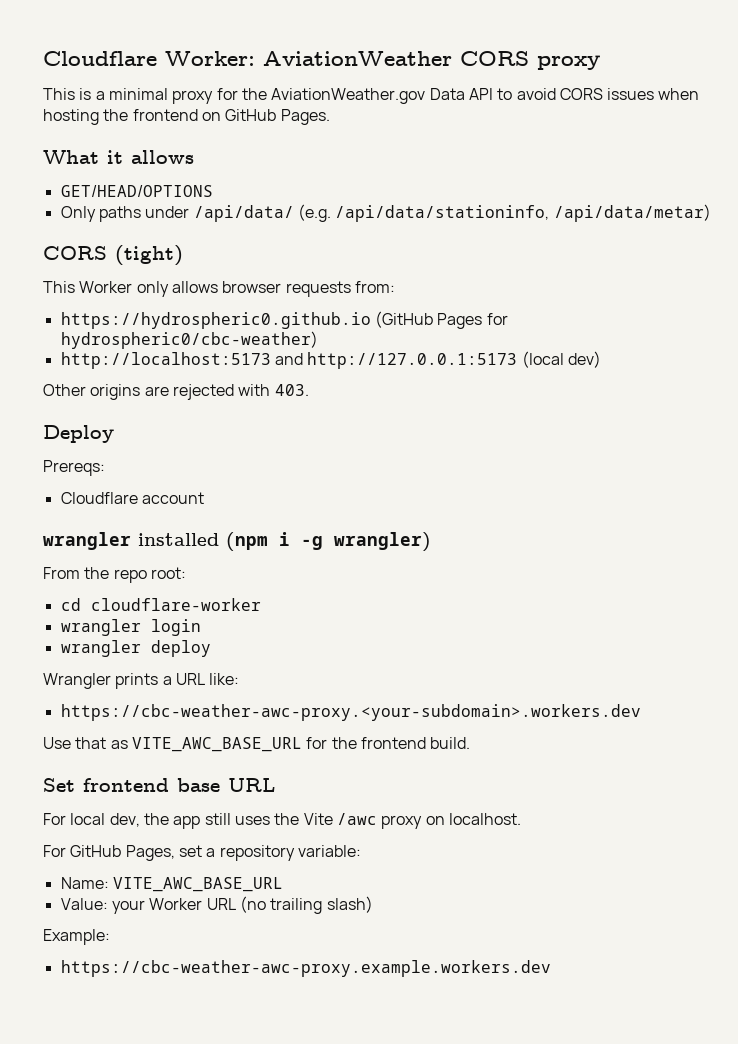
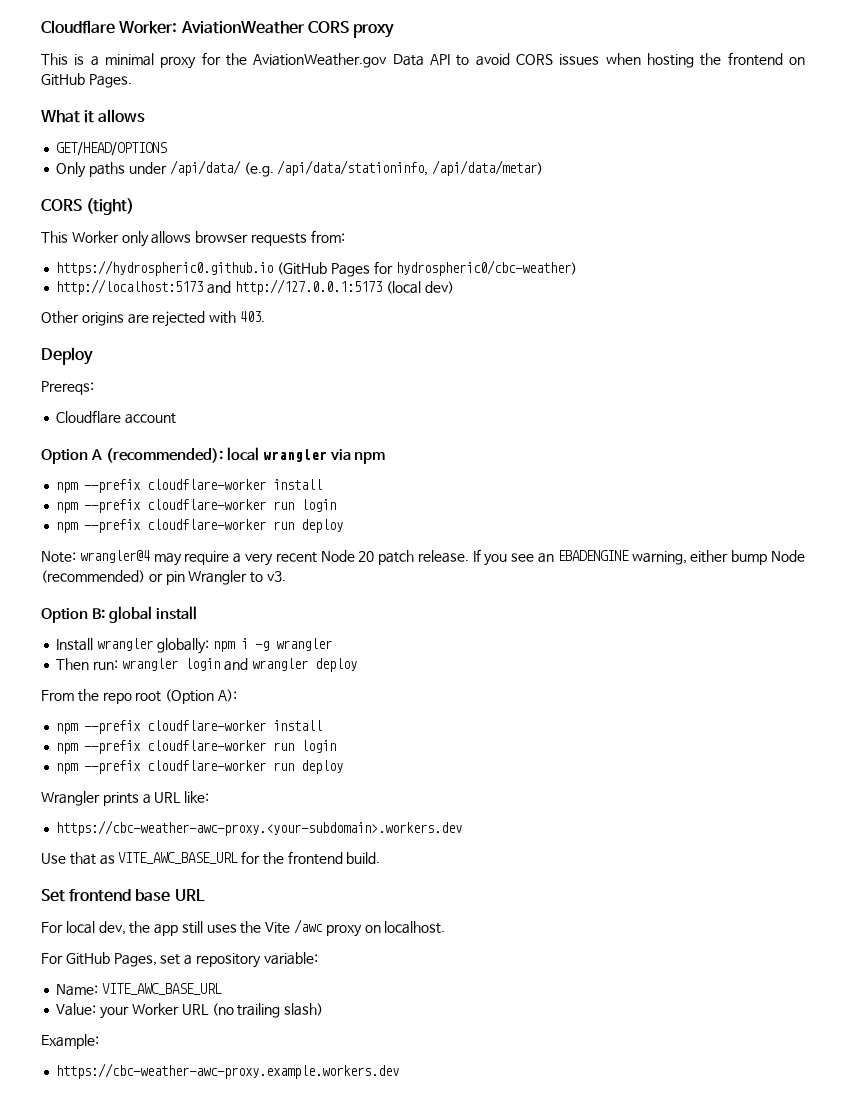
[43,532,431,552] [43,567,186,583] [60,598,261,611] [60,619,201,636] [60,640,141,657] wrangler installed (npm i -g wrangler) // From the repo root: // cd cloudflare-worker // wrangler login // wrangler -> [41,447,386,464] [56,479,323,493] [56,499,337,513] [56,519,344,533] [41,549,805,566] [41,570,286,585] [41,606,197,623] [56,638,332,654] [56,658,357,672] [41,689,237,704] [56,720,323,734] [56,740,337,754] [56,760,295,774] Option A (recommended): local wrangler via npm // npm --prefix cloudflare-worker install // npm --prefix cloudflare-worker run login // npm --prefix cloudflare-worker run deploy // Note: wrangler@4 may require a very recent Node 20 patch release. If you see an EBADENGINE warning, either bump Node (recommended) or pin Wrangler to v3. // Option B: global install // Install wrangler globally: npm i -g wrangler // Then run: wrangler login and wrangler deploy // From the repo root (Option A): // npm --prefix cloudflare-worker install // npm --prefix cloudflare-worker run login // npm --prefix cloudflare-worker run

